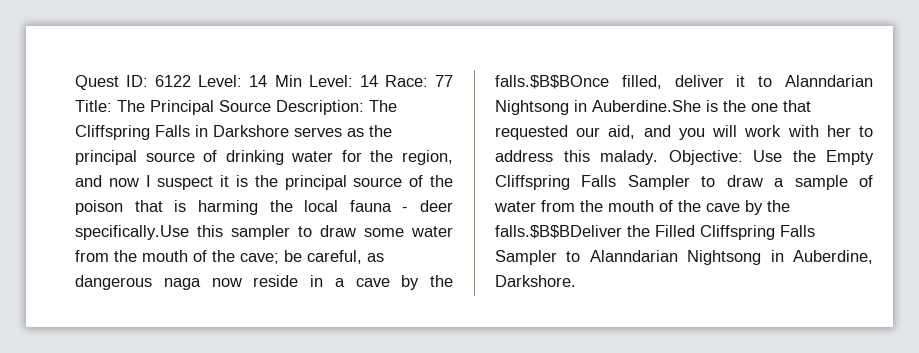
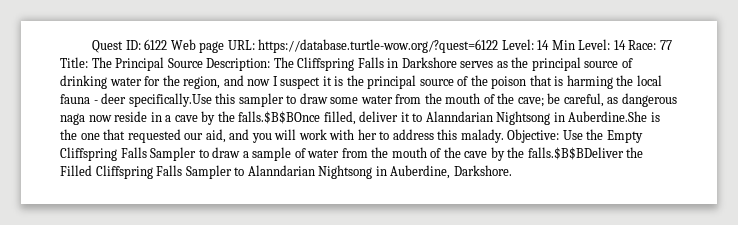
(192, 81) none -> [170,39,499,53] Web page URL: https://database.turtle-wow.org/?quest=6122

